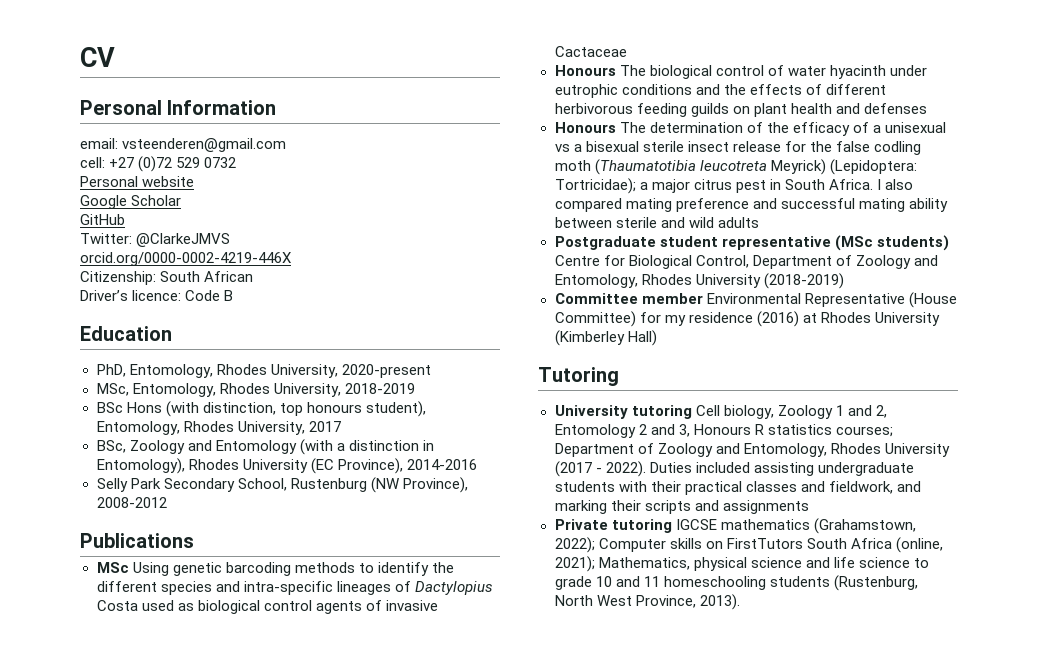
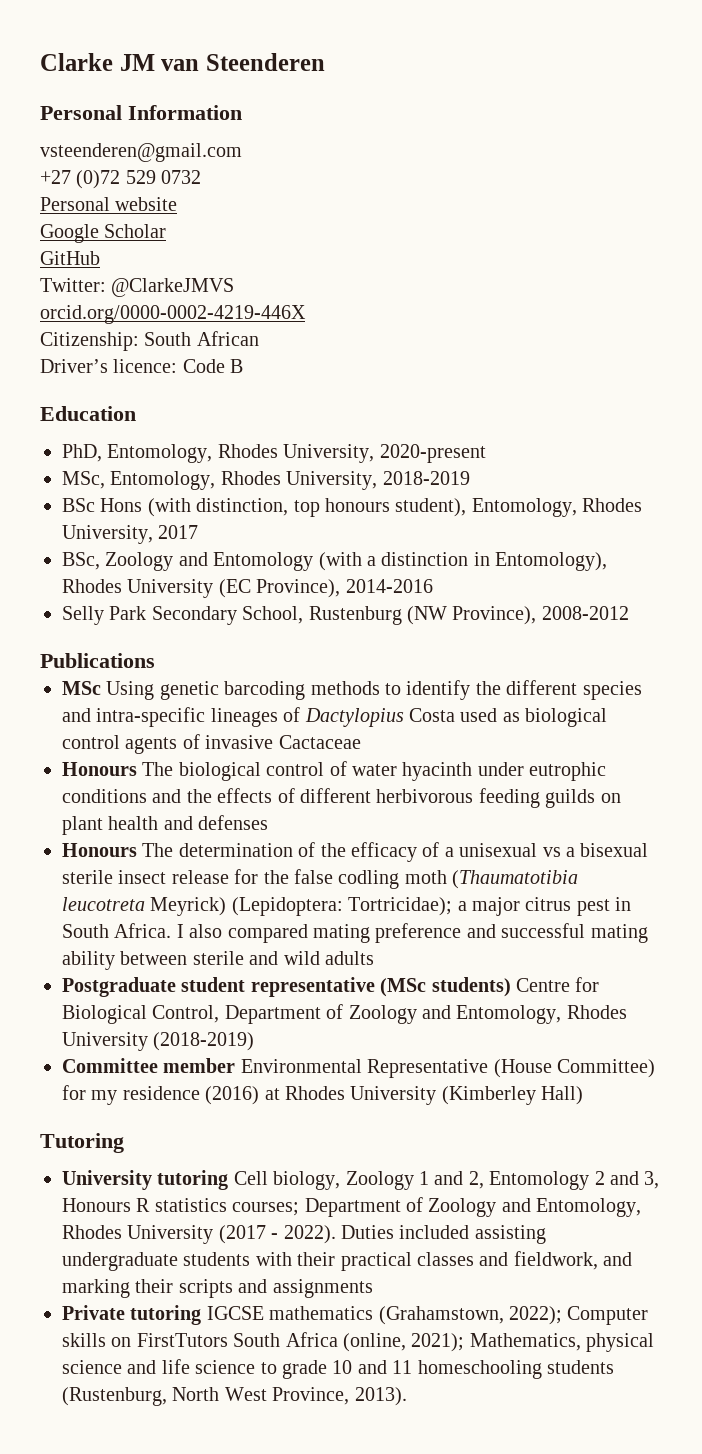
[80,47,115,67] CV -> [40,53,325,71] Clarke JM van Steenderen
[80,138,118,149] email: -> (242, 112) none
[80,157,105,168] cell: -> (242, 152) none

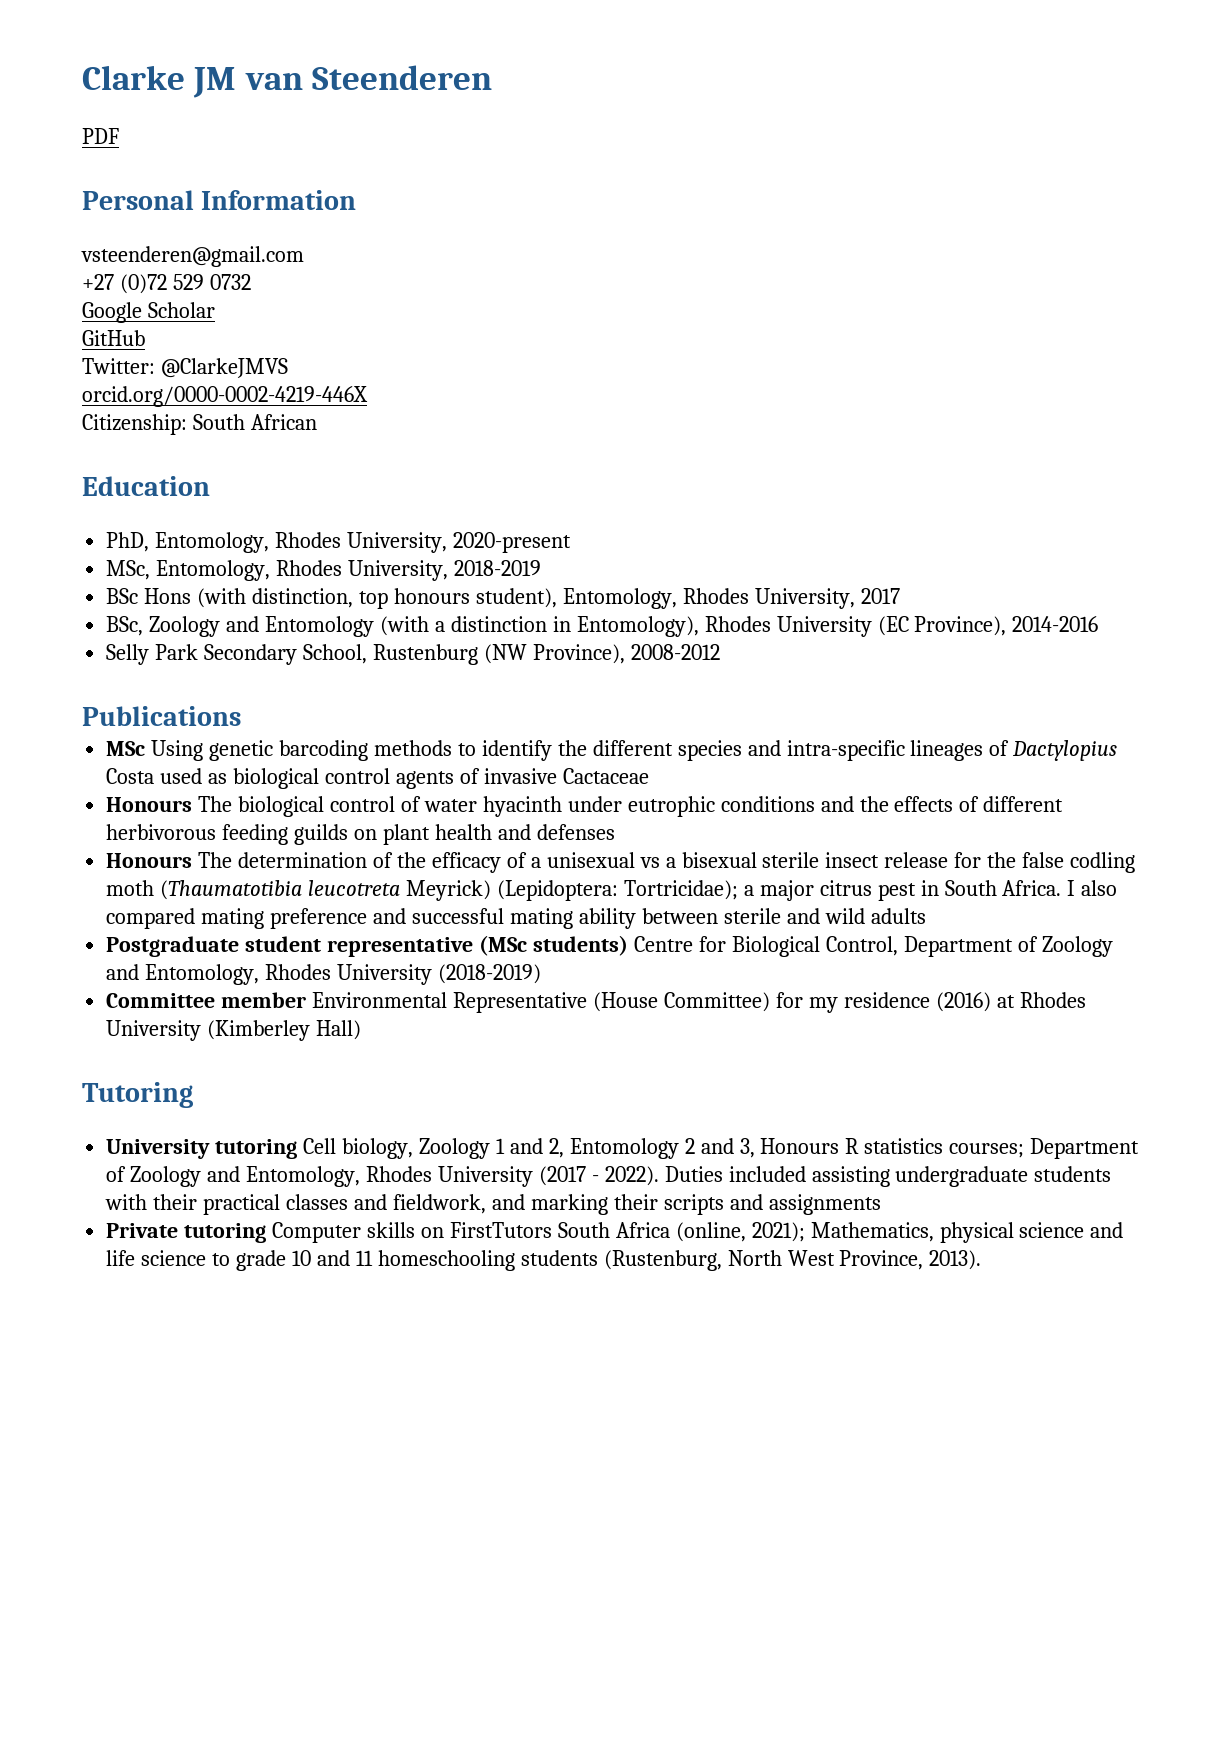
(325, 62) none -> [82,128,119,144] // PDF
[40,197,178,211] // Personal website -> (251, 282) none
[40,359,244,373] // Driver’s licence: Code B -> (317, 422) none
[206,1306,562,1325] IGCSE mathematics (Grahamstown, 2022); -> (267, 1233) none

